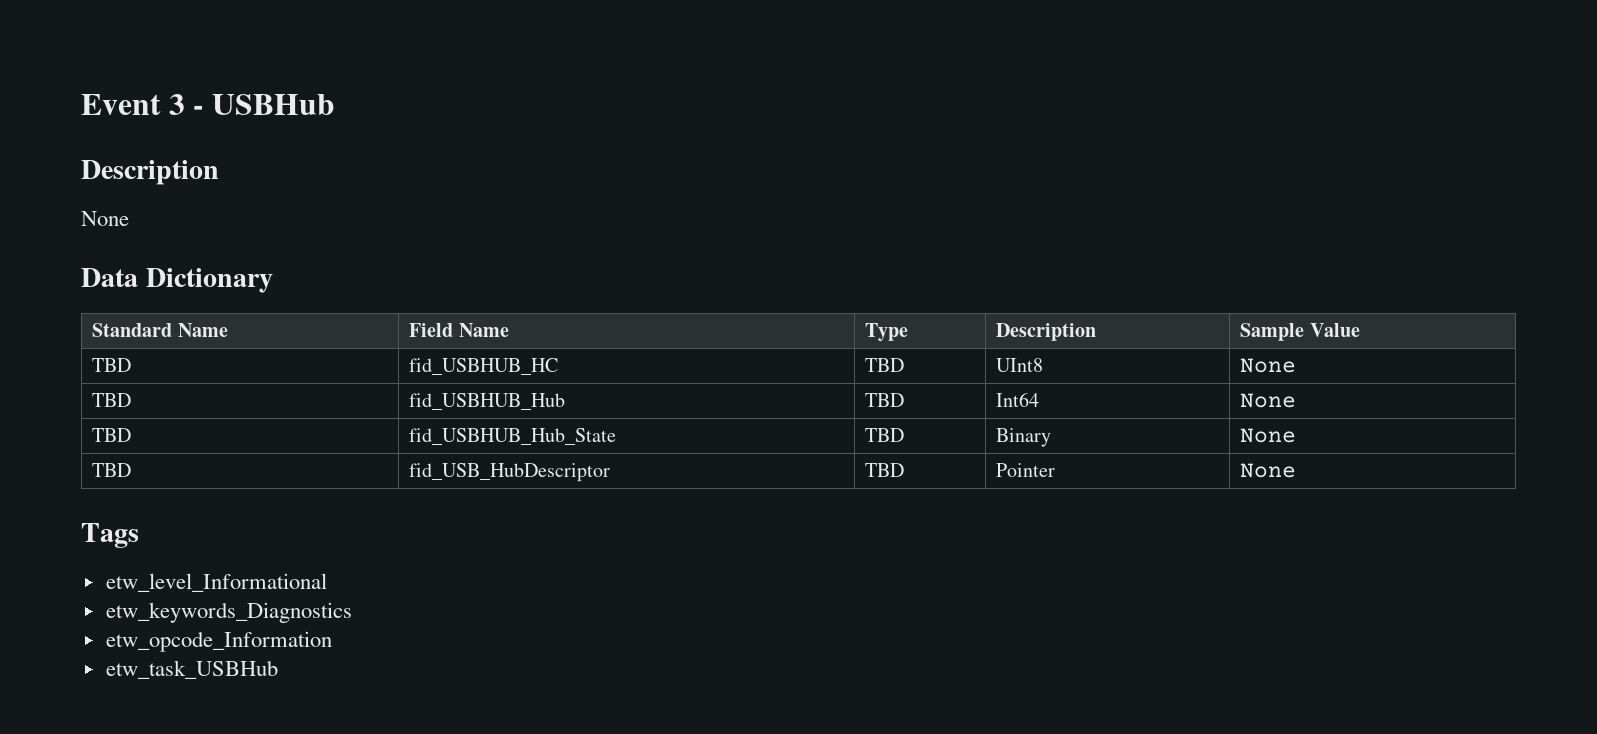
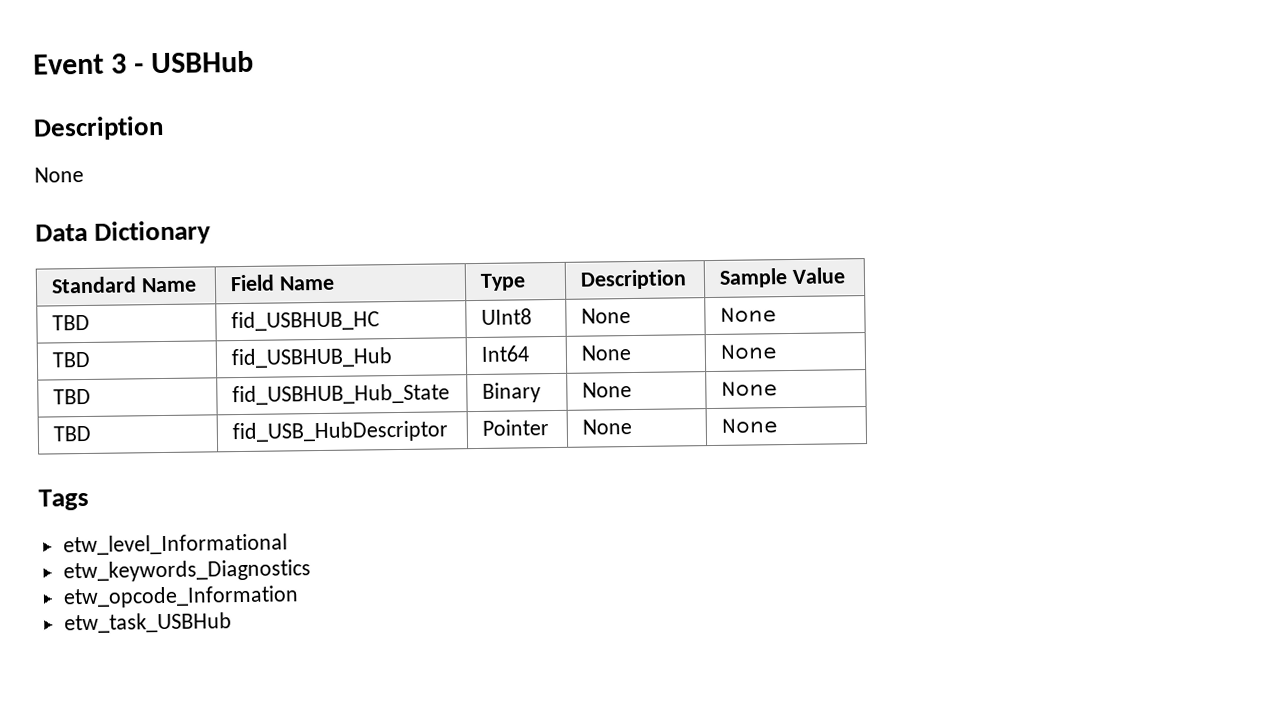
[865,358,905,372] [996,358,1044,372] TBD | UInt8 -> [481,308,533,325] [581,308,632,324] UInt8 | None
[865,393,905,407] [996,392,1040,407] TBD | Int64 -> [481,345,530,362] [581,345,632,361] Int64 | None
[865,428,905,442] [996,428,1052,447] TBD | Binary -> [482,382,542,403] [582,382,633,398] Binary | None
[865,463,905,477] [996,463,1056,477] TBD | Pointer -> [482,419,550,436] [582,419,633,435] Pointer | None

